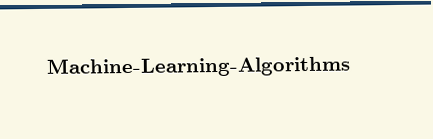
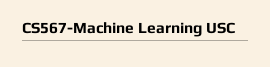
[46,55,351,78] Machine-Learning-Algorithms -> [22,22,236,37] CS567-Machine Learning USC

